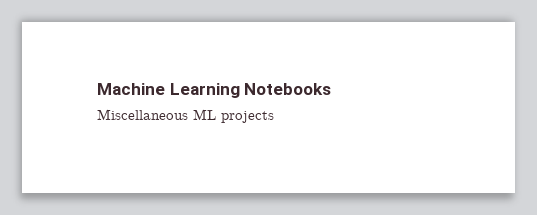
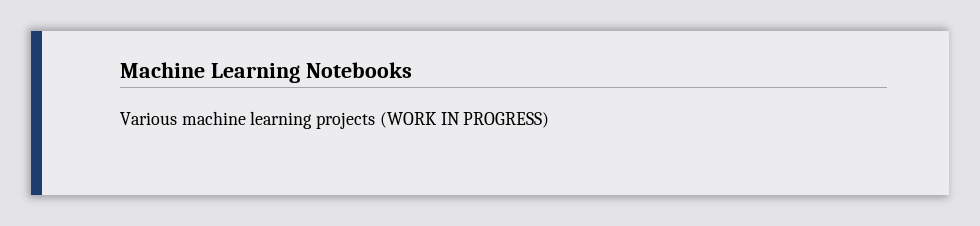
[97,109,274,123] Miscellaneous ML projects -> [120,111,550,129] Various machine learning projects (WORK IN PROGRESS)

